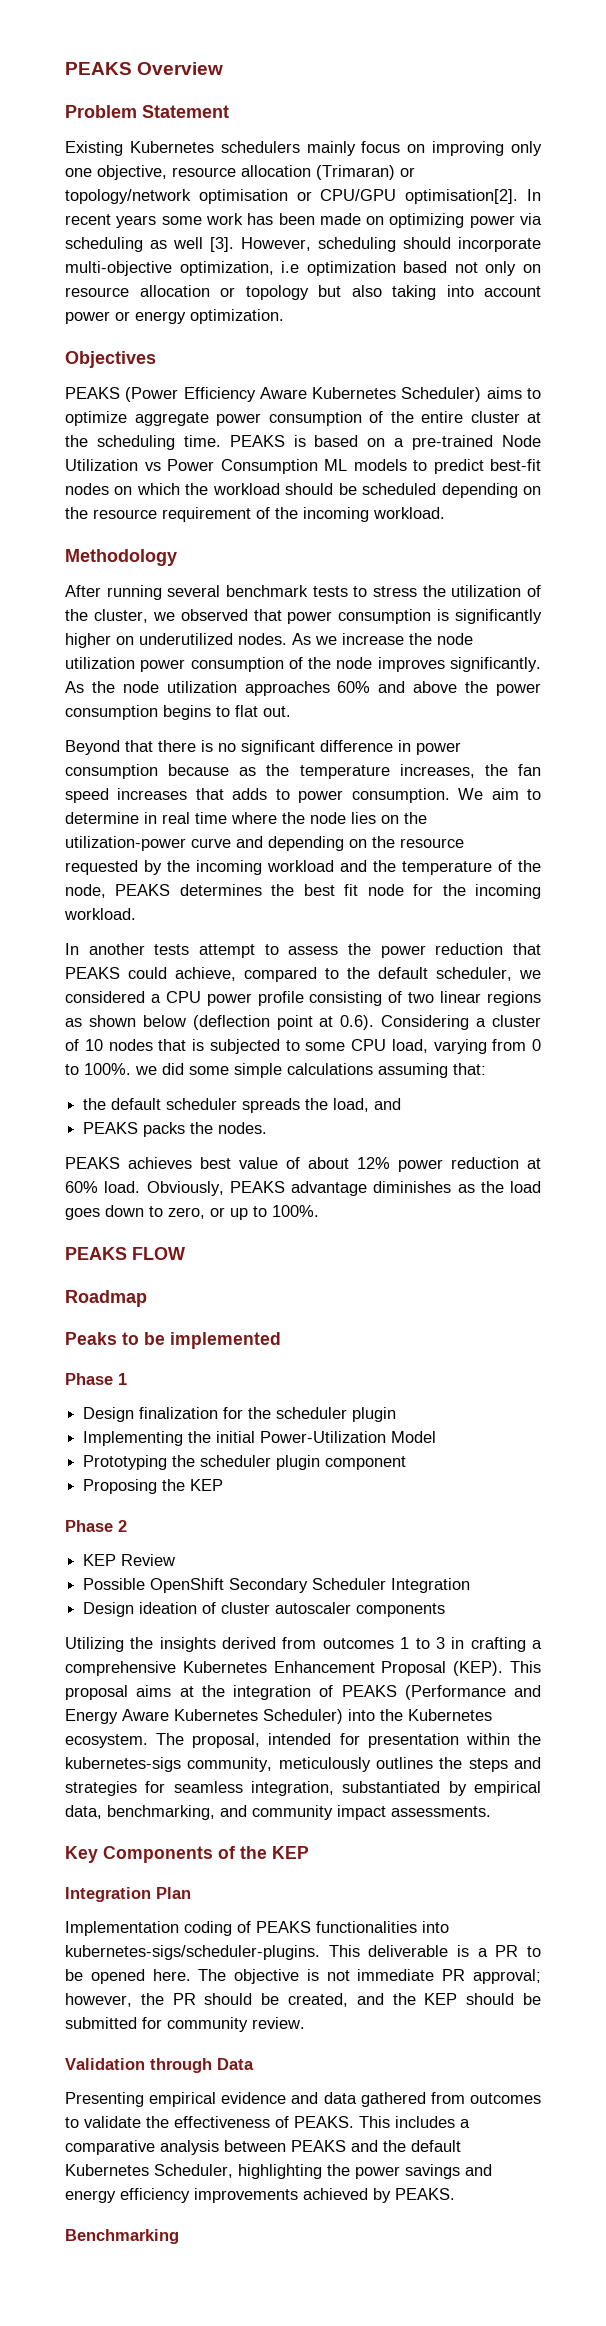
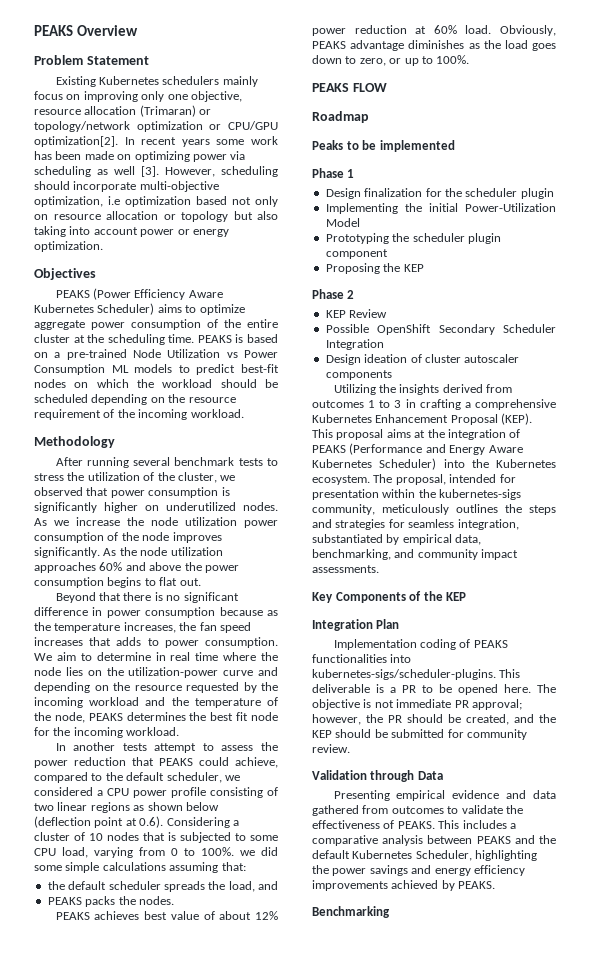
[198,189,288,204] optimisation -> [136,121,203,132] optimization
[405,189,519,204] optimisation[2]. -> [34,136,118,147] optimization[2].

